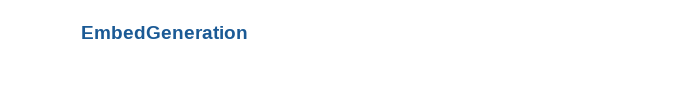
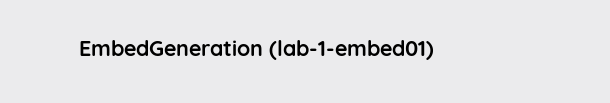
(248, 32) none -> [269,40,434,60] (lab-1-embed01)

